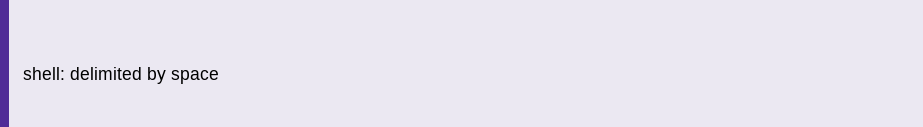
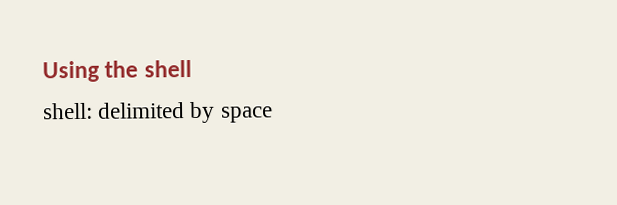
(23, 73) none -> [42,59,192,83] Using the shell //

